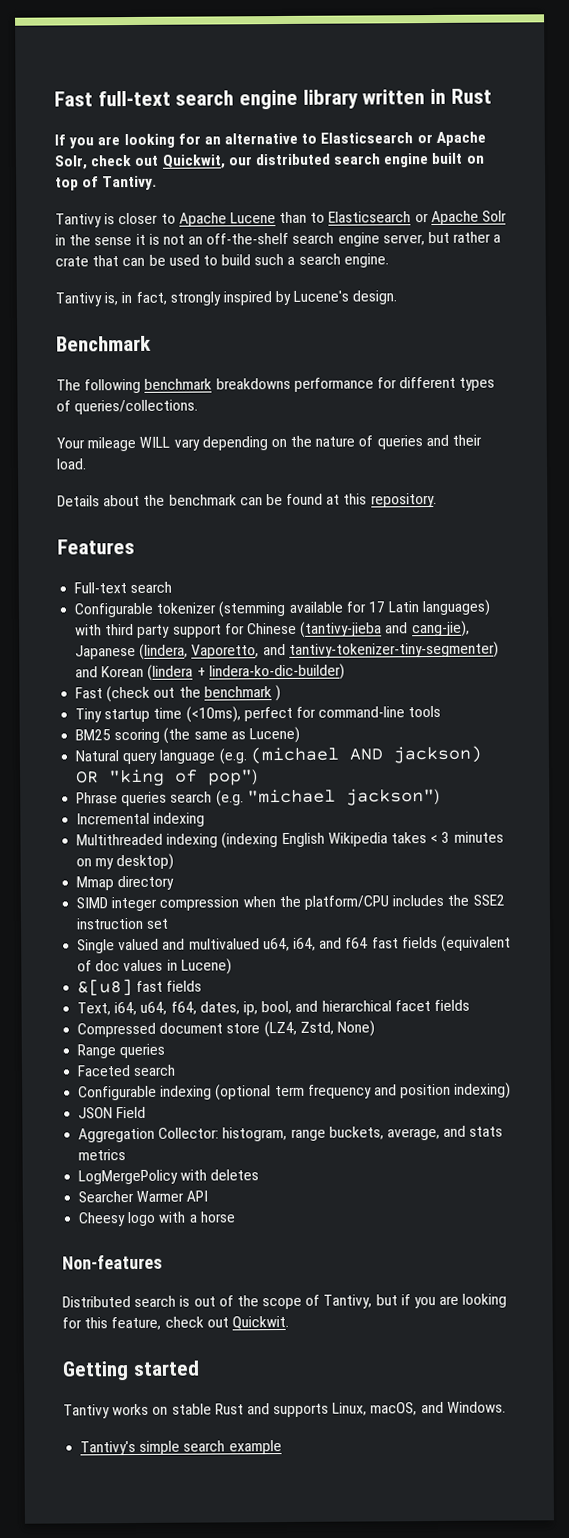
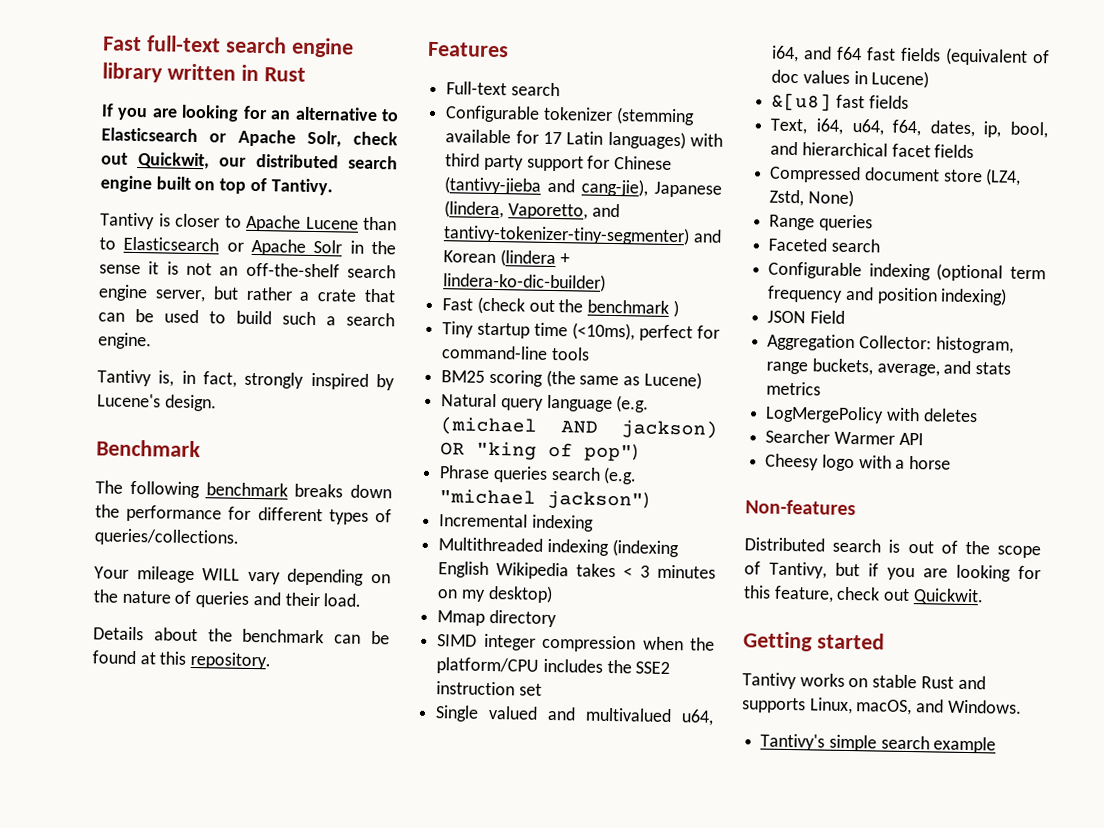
[215,377,291,390] breakdowns -> [294,483,392,499] [95,504,120,518] breaks down the

